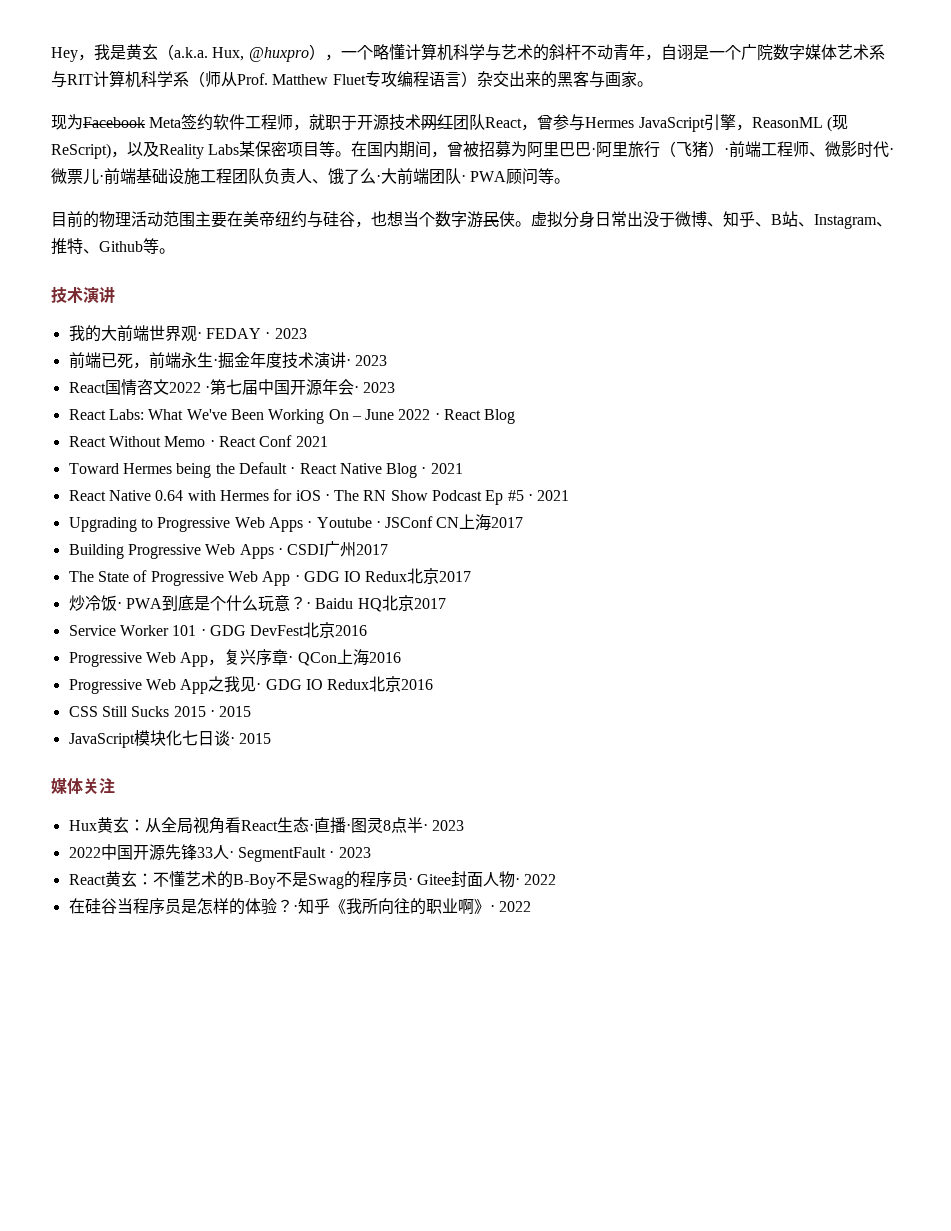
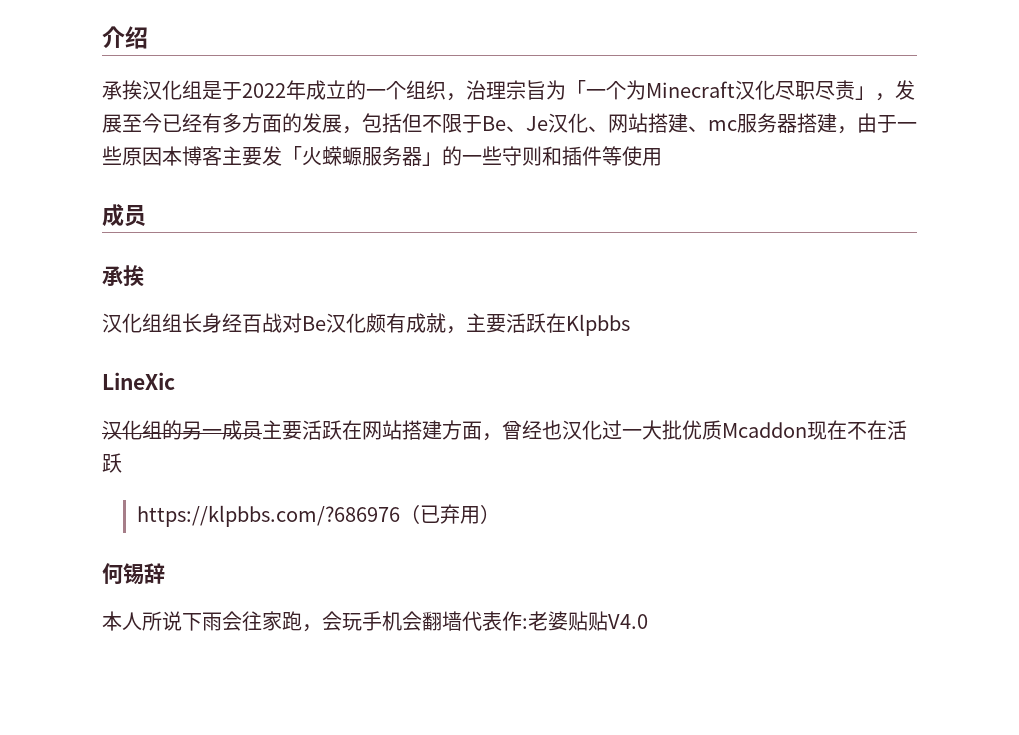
[51,43,885,62] [51,70,653,88] [51,114,848,132] [51,141,895,159] [51,168,571,185] [51,211,892,229] [51,238,175,255] [51,286,115,304] [68,325,307,342] [68,352,387,369] [68,379,396,396] [68,409,516,424] [68,435,328,447] [68,462,463,478] [68,489,570,505] [68,514,524,532] [68,541,389,559] [68,568,472,586] [68,595,446,612] [68,622,368,638] [68,649,401,667] [68,676,434,694] [68,706,252,717] [68,730,271,748] [51,778,115,795] [68,817,464,834] [68,844,371,862] [68,871,557,889] [68,898,531,915] Hey，我是黄玄（a.k.a. Hux, @huxpro），一个略懂计算机科学与艺术的斜杆不动青年，自诩是一个广院数字媒体艺术系与RIT计算机科学系（师从Prof. Matthew Fluet专攻编程语言）杂交出来的黑客与画家。 // 现为Facebook Meta签约软件工程师，就职于开源技术网红团队React，曾参与Hermes JavaScript引擎，ReasonML (现ReScript)，以及Reality Labs某保密项目等。在国内期间，曾被招募为阿里巴巴·阿里旅行（飞猪）·前端工程师、微影时代·微票儿·前端基础设施工程团队负责人、饿了么·大前端团队· PWA顾问等。 // 目前的物理活动范围主要在美帝纽约与硅谷，也想当个数字游民侠。虚拟分身日常出没于微博、知乎、B站、Instagram、推特、Github等。 // 技术演讲 // 我的大前端世界观· FEDAY · 2023 // 前端已死，前端永生·掘金年度技术演讲· 2023 // React国情咨文2022 ·第七届中国开源年会· 2023 // React Labs: What We've Been Working On – June 2022 · React Blog // React Without Memo · React Conf 2021 // Toward Hermes being the Default · React Native Blog · 2021 // React Native 0.64 with Hermes for iOS · The RN Show Podcast Ep #5 · 2021 // Upgrading to Progressive Web Apps · Youtube · JSConf CN上海2017 // Building Progressive Web Apps · CSDI广州2017 // The State of Progressive Web App · GDG IO Redux北京2017 // 炒冷饭· PWA到底是个什么玩意？· Baidu HQ北京2017 // Service Worker 101 · GDG DevFest北京2016 // Progressive Web App，复兴序章· QCon上海2016 // Progressive Web App之我见· GDG IO Redux北京2016 // CSS Still Sucks 2015 · 2015 // JavaScript模块化七日谈· 2015 // 媒体关注 // Hux黄玄：从全局视角看React生态·直播·图灵8点半· 2023 // 2022中国开源先锋33人· SegmentFault · 2023 // React黄玄：不懂艺术的B-Boy不是Swag的程序员· Gitee封面人物· 2022 // 在硅谷当程序员是怎样的体验？·知乎《我所向往的职业啊》· 2022 -> [102,26,148,49] [102,80,915,101] [102,113,917,134] [102,146,662,166] [102,204,146,227] [102,265,144,287] [102,313,630,336] [102,372,175,390] [102,420,907,441] [102,453,122,473] [136,504,500,527] [102,563,165,585] [102,611,648,632] 介绍 // 承挨汉化组是于2022年成立的一个组织，治理宗旨为「一个为Minecraft汉化尽职尽责」，发展至今已经有多方面的发展，包括但不限于Be、Je汉化、网站搭建、mc服务器搭建，由于一些原因本博客主要发「火蝾螈服务器」的一些守则和插件等使用 // 成员 // 承挨 // 汉化组组长身经百战对Be汉化颇有成就，主要活跃在Klpbbs // LineXic // 汉化组的另一成员主要活跃在网站搭建方面，曾经也汉化过一大批优质Mcaddon现在不在活跃 // https://klpbbs.com/?686976（已弃用） // 何锡辞 // 本人所说下雨会往家跑，会玩手机会翻墙代表作:老婆贴贴V4.0

